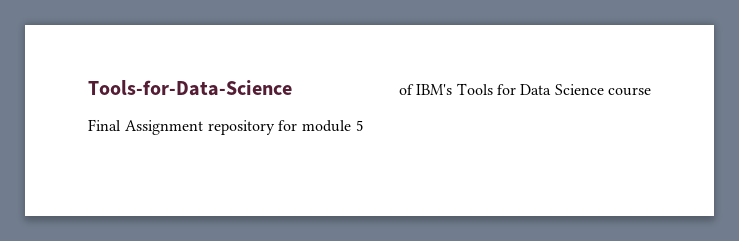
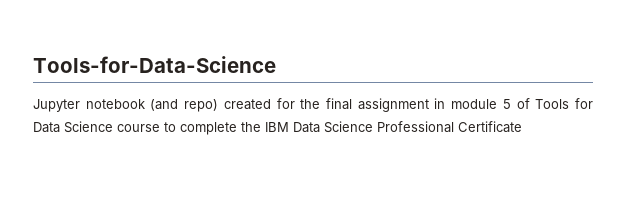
[88,119,298,135] Final Assignment repository for -> [33,98,446,112] Jupyter notebook (and repo) created for the final assignment in
[416,84,453,95] IBM's -> (530, 103) none
(651, 91) none -> [164,121,522,135] to complete the IBM Data Science Professional Certificate

